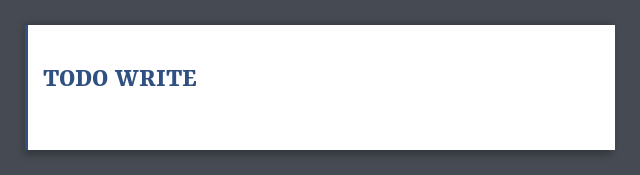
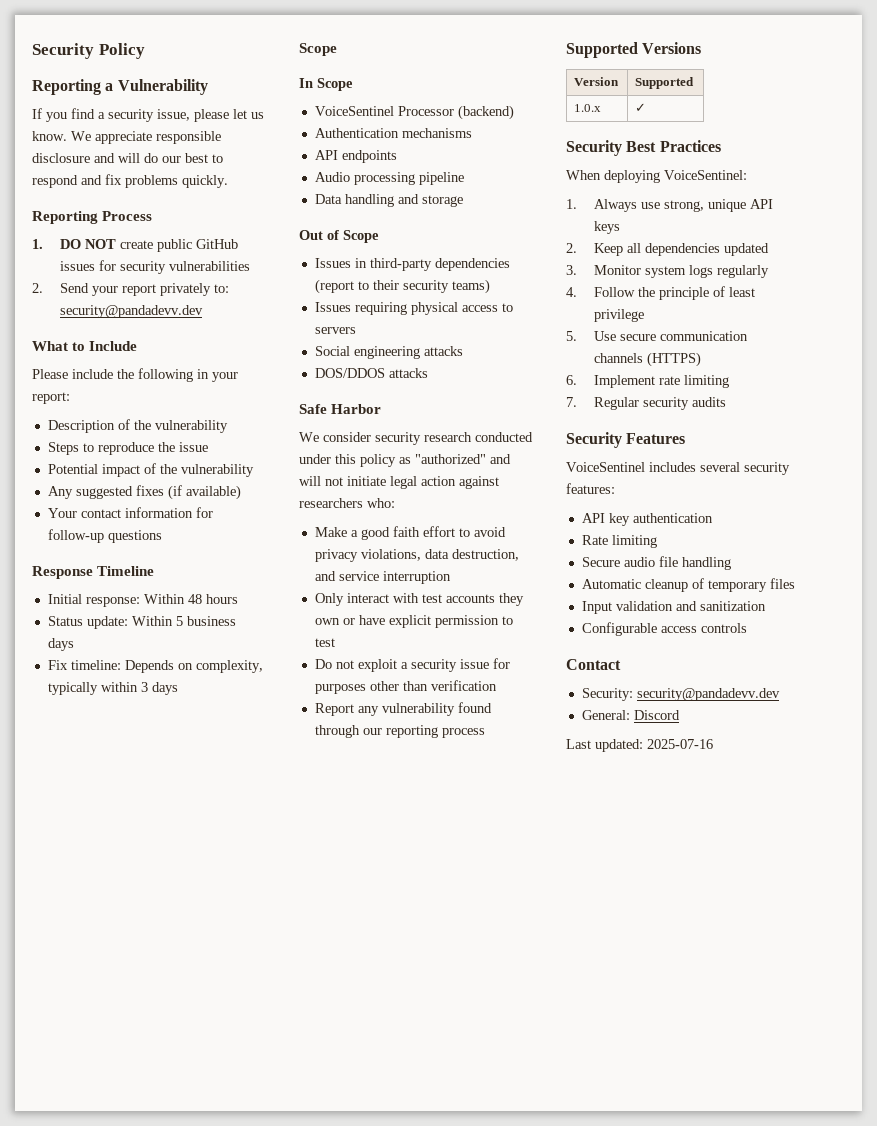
[43,70,198,86] TODO WRITE -> [32,43,145,59] [32,79,208,95] [32,108,264,122] [32,131,221,144] [32,153,223,163] [32,174,228,188] [32,211,153,224] [32,239,239,252] [60,260,251,274] [32,283,230,296] [60,305,204,318] [32,341,138,351] [32,368,238,382] [32,392,70,404] [47,419,228,433] [47,442,208,455] [47,463,254,477] [47,485,241,500] [47,507,213,518] [47,529,162,543] [32,566,155,579] [47,594,238,607] [47,616,236,629] [47,638,74,651] [47,660,263,673] [47,682,178,695] [299,43,337,56] [299,78,353,91] [314,105,514,120] [314,128,472,138] [314,150,397,163] [314,172,464,185] [314,194,463,207] [299,230,379,243] [314,258,510,271] [314,279,490,294] [314,302,513,315] [314,327,356,334] [314,346,463,359] [314,368,428,378] [299,404,382,414] [299,432,533,445] [299,454,511,467] [299,476,499,489] [299,498,395,508] [314,526,506,540] [314,549,519,562] [314,571,451,584] [314,593,524,606] [314,615,513,628] [314,638,335,647] [314,658,510,672] [314,680,497,694] [314,702,492,716] [314,725,485,738] [566,42,702,58] [574,77,620,86] [635,77,695,89] [574,104,602,112] [635,103,647,112] [566,140,721,156] [566,170,747,183] [566,199,774,212] [594,221,621,234] [566,243,770,256] [566,265,770,278] [566,286,756,300] [594,309,645,322] [566,331,749,341] [594,352,702,367] [566,375,730,388] [566,397,727,410] [566,432,686,448] [566,462,790,475] [566,483,615,494] [581,513,713,526] [581,535,657,548] [581,556,731,570] [581,578,795,592] [581,601,766,614] [581,622,747,636] [566,659,621,670] [581,688,780,701] [581,710,680,720] [566,739,713,752] Security Policy // Reporting a Vulnerability // If you find a security issue, please let us know. We appreciate responsible disclosure and will do our best to respond and fix problems quickly. // Reporting Process // 1. DO NOT create public GitHub issues for security vulnerabilities // 2. Send your report privately to: security@pandadevv.dev // What to Include // Please include the following in your report: // Description of the vulnerability // Steps to reproduce the issue // Potential impact of the vulnerability // Any suggested fixes (if available) // Your contact information for follow-up questions // Response Timeline // Initial response: Within 48 hours // Status update: Within 5 business days // Fix timeline: Depends on complexity, typically within 3 days // Scope // In Scope // VoiceSentinel Processor (backend) // Authentication mechanisms // API endpoints // Audio processing pipeline // Data handling and storage // Out of Scope // Issues in third-party dependencies (report to their security teams) // Issues requiring physical access to servers // Social engineering attacks // DOS/DDOS attacks // Safe Harbor // We consider security research conducted under this policy as "authorized" and will not initiate legal action against researchers who: // Make a good faith effort to avoid privacy violations, data destruction, and service interruption // Only interact with test accounts they own or have explicit permission to test // Do not exploit a security issue for purposes other than verification // Report any vulnerability found through our reporting process // Supported Versions // Version | Supported // 1.0.x | ✓ // Security Best Practices // When deploying VoiceSentinel: // 1. Always use strong, unique API keys // 2. Keep all dependencies updated // 3. Monitor system logs regularly // 4. Follow the principle of least privilege // 5. Use secure communication channels (HTTPS) // 6. Implement rate limiting // 7. Regular security audits // Security Features // VoiceSentinel includes several security features: // API key authentication // Rate limiting // Secure audio file handling // Automatic cleanup of temporary files // Input validation and sanitization // Configurable access controls // Contact // Security: security@pandadevv.dev // General: Discord // Last updated: 2025-07-16

